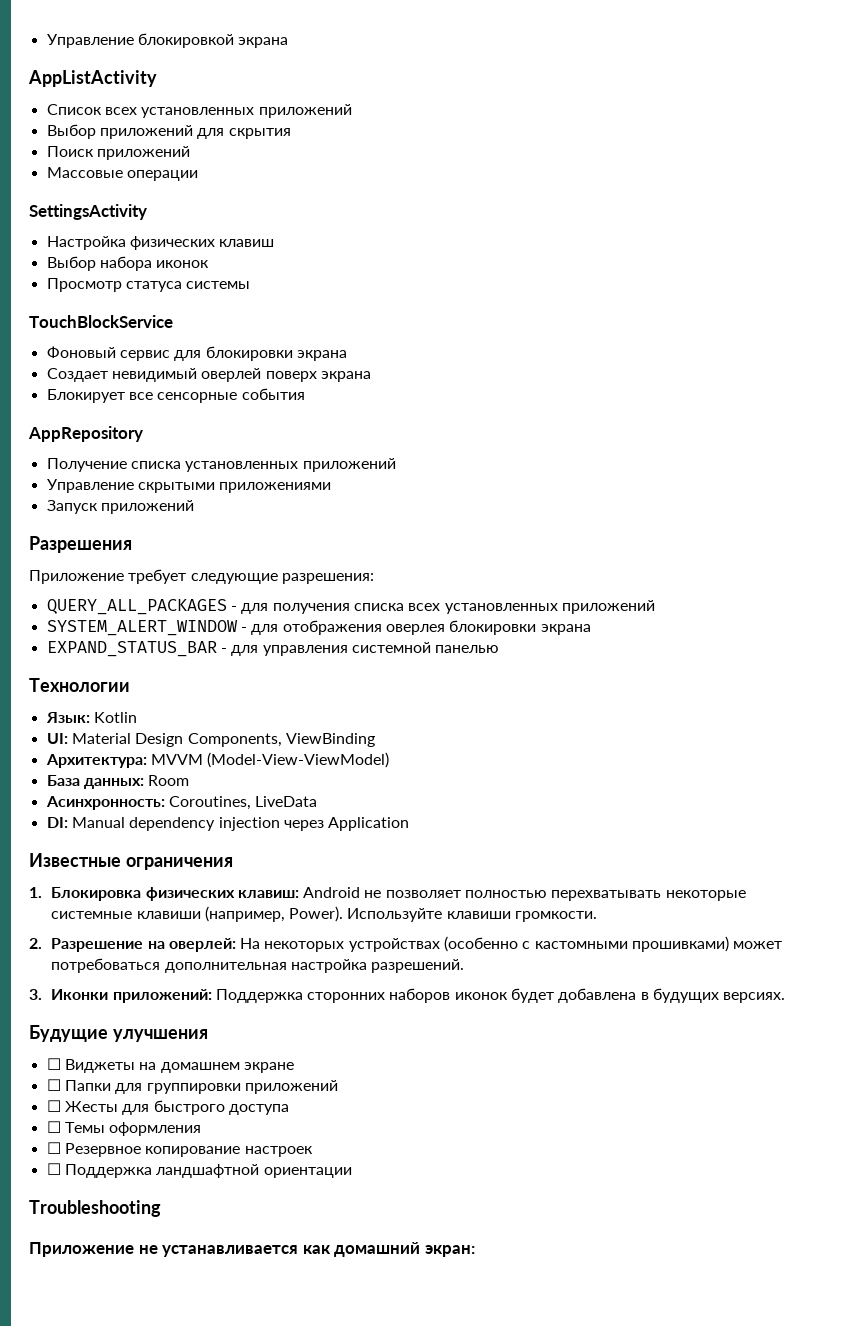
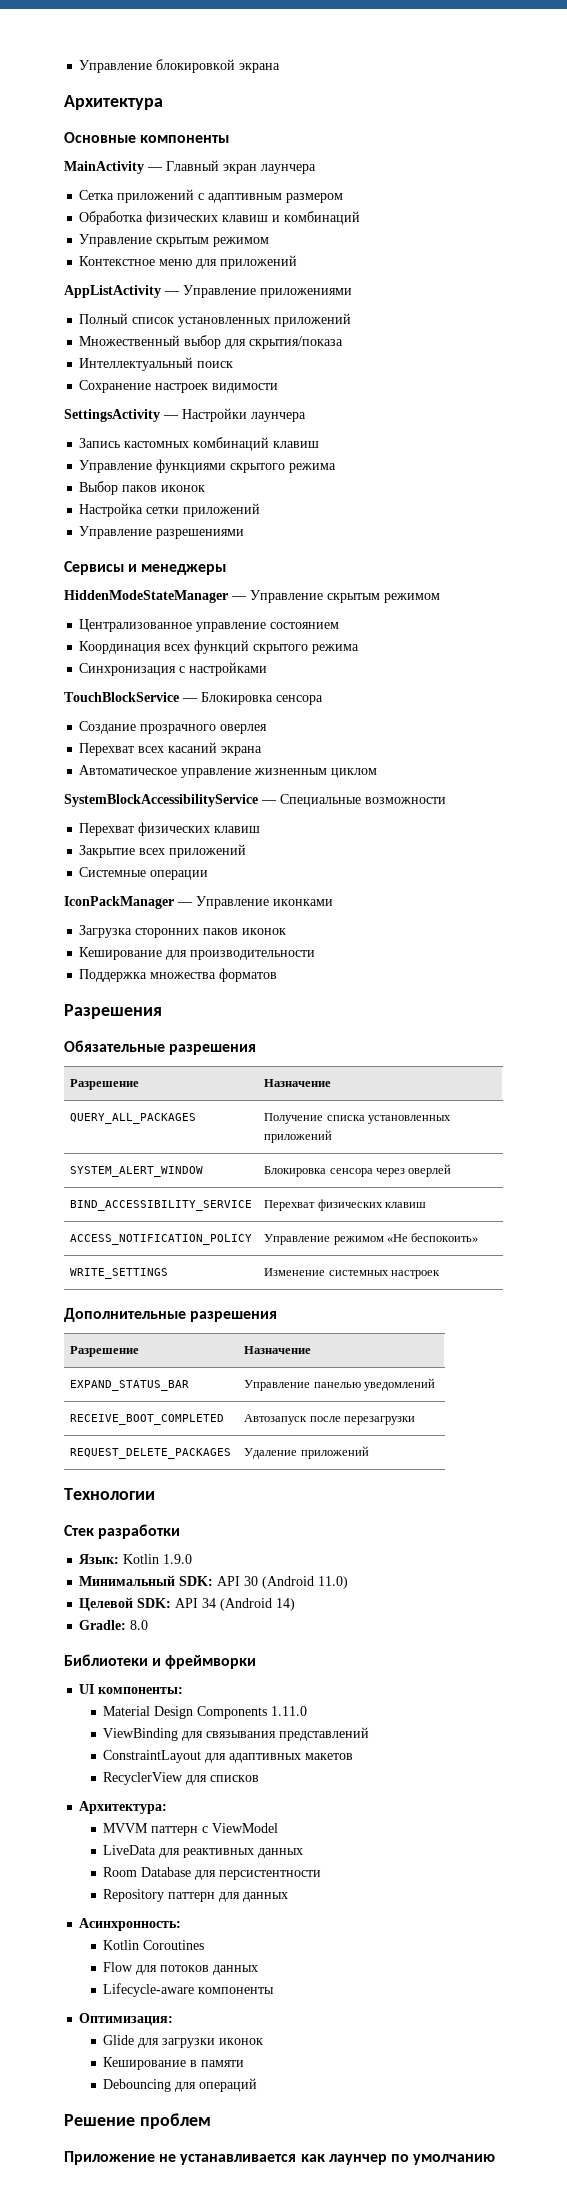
[28,70,157,87] [46,104,352,118] [46,124,291,139] [46,146,190,160] [46,167,198,181] [29,204,147,220] [46,236,275,250] [46,256,210,271] [46,278,251,292] [29,315,173,328] [46,346,347,361] [46,368,371,382] [46,388,305,403] [28,426,143,442] [46,458,396,472] [46,479,332,493] [46,500,194,514] [29,536,132,553] [29,569,374,584] [46,599,655,615] [46,620,591,636] [46,641,500,657] AppListActivity // Список всех установленных приложений // Выбор приложений для скрытия // Поиск приложений // Массовые операции // SettingsActivity // Настройка физических клавиш // Выбор набора иконок // Просмотр статуса системы // TouchBlockService // Фоновый сервис для блокировки экрана // Создает невидимый оверлей поверх экрана // Блокирует все сенсорные события // AppRepository // Получение списка установленных приложений // Управление скрытыми приложениями // Запуск приложений // Разрешения // Приложение требует следующие разрешения: // QUERY_ALL_PACKAGES - для получения списка всех установленных приложений // SYSTEM_ALERT_WINDOW - для отображения оверлея блокировки экрана // EXPAND_STATUS_BAR - для управления системной панелью -> [64,95,163,110] [64,132,230,143] [64,160,316,174] [79,189,344,203] [79,211,361,225] [79,234,270,247] [79,255,298,269] [64,285,352,298] [79,313,352,327] [79,335,344,349] [79,357,234,371] [79,380,279,393] [64,408,306,422] [79,437,320,451] [79,459,337,473] [79,481,206,495] [79,503,261,517] [79,526,245,539] [64,561,227,575] [64,590,440,603] [79,619,340,632] [79,640,360,654] [79,662,268,676] [64,692,323,705] [79,721,268,734] [79,742,263,756] [79,765,378,778] [64,794,446,807] [79,822,261,836] [79,844,247,858] [79,867,209,880] [64,896,333,909] [79,925,287,938] [79,947,316,960] [79,968,278,982] [64,1004,162,1019] [64,1040,257,1055] [70,1079,140,1090] [264,1079,332,1087] [70,1113,197,1124] [264,1113,451,1124] [264,1130,333,1143] [70,1166,204,1177] [264,1164,452,1177] [70,1200,253,1211] [264,1199,426,1211] [70,1234,253,1245] [264,1233,479,1245] [70,1268,169,1279] [264,1268,440,1279] [64,1308,278,1322] [70,1346,140,1357] [244,1346,312,1354] [70,1380,190,1391] [244,1378,435,1391] [70,1414,225,1425] [244,1414,415,1425] [70,1448,232,1459] [244,1446,369,1459] Архитектура // Основные компоненты // MainActivity — Главный экран лаунчера // Сетка приложений с адаптивным размером // Обработка физических клавиш и комбинаций // Управление скрытым режимом // Контекстное меню для приложений // AppListActivity — Управление приложениями // Полный список установленных приложений // Множественный выбор для скрытия/показа // Интеллектуальный поиск // Сохранение настроек видимости // SettingsActivity — Настройки лаунчера // Запись кастомных комбинаций клавиш // Управление функциями скрытого режима // Выбор паков иконок // Настройка сетки приложений // Управление разрешениями // Сервисы и менеджеры // HiddenModeStateManager — Управление скрытым режимом // Централизованное управление состоянием // Координация всех функций скрытого режима // Синхронизация с настройками // TouchBlockService — Блокировка сенсора // Создание прозрачного оверлея // Перехват всех касаний экрана // Автоматическое управление жизненным циклом // SystemBlockAccessibilityService — Специальные возможности // Перехват физических клавиш // Закрытие всех приложений // Системные операции // IconPackManager — Управление иконками // Загрузка сторонних паков иконок // Кеширование для производительности // Поддержка множества форматов // Разрешения // Обязательные разрешения // Разрешение | Назначение // QUERY_ALL_PACKAGES | Получение списка установленных приложений // SYSTEM_ALERT_WINDOW | Блокировка сенсора через оверлей // BIND_ACCESSIBILITY_SERVICE | Перехват физических клавиш // ACCESS_NOTIFICATION_POLICY | Управление режимом «Не беспокоить» // WRITE_SETTINGS | Изменение системных настроек // Дополнительные разрешения // Разрешение | Назначение // EXPAND_STATUS_BAR | Управление панелью уведомлений // RECEIVE_BOOT_COMPLETED | Автозапуск после перезагрузки // REQUEST_DELETE_PACKAGES | Удаление приложений
(130, 685) none -> [64,1524,181,1539] // Стек разработки
[46,733,375,747] [45,752,390,768] [46,775,190,789] [45,796,318,810] [46,817,410,831] [29,853,233,870] [29,887,746,901] [51,906,598,922] [29,936,783,952] [51,958,465,973] [29,988,786,1003] [29,1025,208,1042] [46,1058,294,1073] [46,1079,338,1094] [46,1100,289,1115] [46,1121,202,1136] [46,1142,313,1157] [46,1163,352,1178] [29,1200,161,1217] // UI: Material Design Components, ViewBinding // Архитектура: MVVM (Model-View-ViewModel) // База данных: Room // Асинхронность: Coroutines, LiveData // DI: Manual dependency injection через Application // Известные ограничения // 1. Блокировка физических клавиш: Android не позволяет полностью перехватывать некоторые системные клавиши (например, Power). Используйте клавиши громкости. // 2. Разрешение на оверлей: На некоторых устройствах (особенно с кастомными прошивками) может потребоваться дополнительная настройка разрешений. // 3. Иконки приложений: Поддержка сторонних наборов иконок будет добавлена в будущих версиях. // Будущие улучшения // ☐ Виджеты на домашнем экране // ☐ Папки для группировки приложений // ☐ Жесты для быстрого доступа // ☐ Темы оформления // ☐ Резервное копирование настроек // ☐ Поддержка ландшафтной ориентации // Troubleshooting -> [163,1554,193,1564] [79,1575,349,1589] [79,1597,296,1611] [79,1620,149,1630] [64,1654,257,1669] [79,1684,184,1694] [103,1706,308,1719] [103,1727,370,1741] [103,1750,354,1763] [103,1772,260,1785] [79,1801,168,1814] [103,1823,279,1836] [103,1845,304,1858] [103,1867,322,1880] [103,1889,289,1902] [79,1918,182,1931] [103,1940,205,1950] [103,1962,259,1975] [103,1983,275,1997] [79,2013,174,2026] [103,2035,264,2048] [103,2057,245,2070] [103,2078,258,2092] [64,2113,211,2129] 1.9.0 // Минимальный SDK: API 30 (Android 11.0) // Целевой SDK: API 34 (Android 14) // Gradle: 8.0 // Библиотеки и фреймворки // UI компоненты: // Material Design Components 1.11.0 // ViewBinding для связывания представлений // ConstraintLayout для адаптивных макетов // RecyclerView для списков // Архитектура: // MVVM паттерн с ViewModel // LiveData для реактивных данных // Room Database для персистентности // Repository паттерн для данных // Асинхронность: // Kotlin Coroutines // Flow для потоков данных // Lifecycle-aware компоненты // Оптимизация: // Glide для загрузки иконок // Кеширование в памяти // Debouncing для операций // Решение проблем
[334,1242,475,1257] домашний экран: -> [328,2154,496,2165] лаунчер по умолчанию

